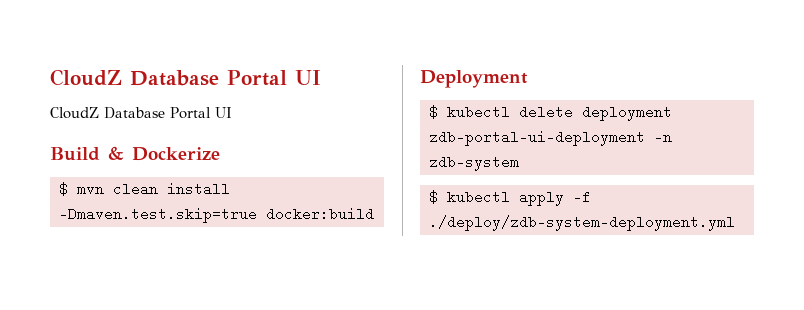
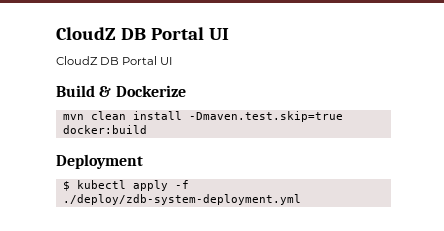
[50,69,219,86] CloudZ Database -> [56,27,146,40] CloudZ DB
[104,107,165,119] Database -> [100,57,120,65] DB
[59,182,68,196] $ -> (186, 91) none
[429,105,672,121] [429,130,672,146] [429,155,519,171] // $ kubectl delete deployment zdb-portal-ui-deployment -n zdb-system -> (143, 161) none

